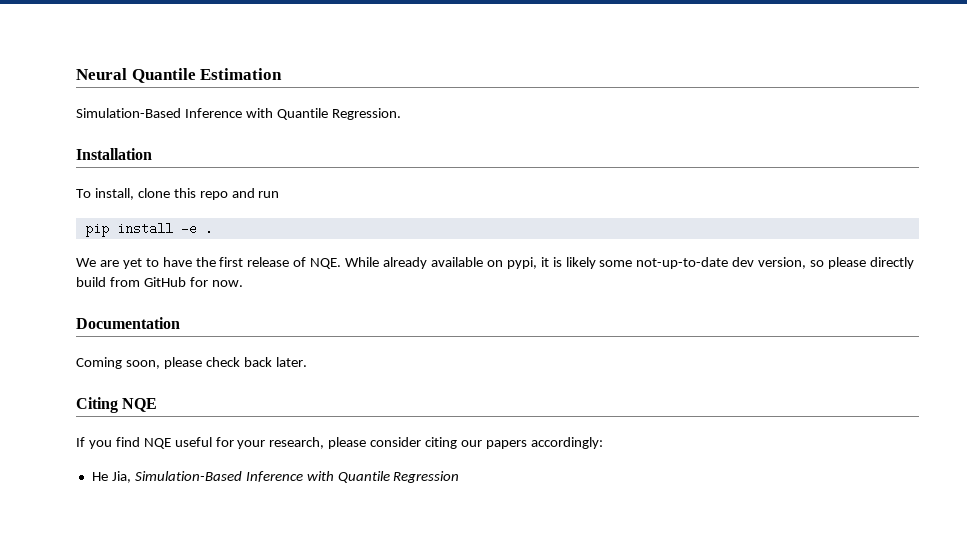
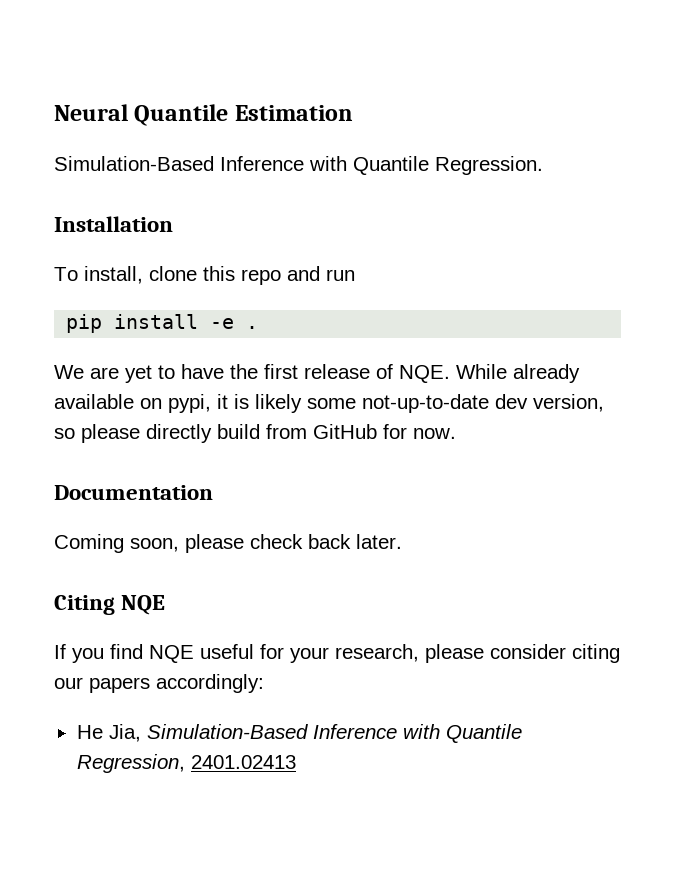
[393,471,460,483] Regression -> [76,754,296,773] Regression, 2401.02413

